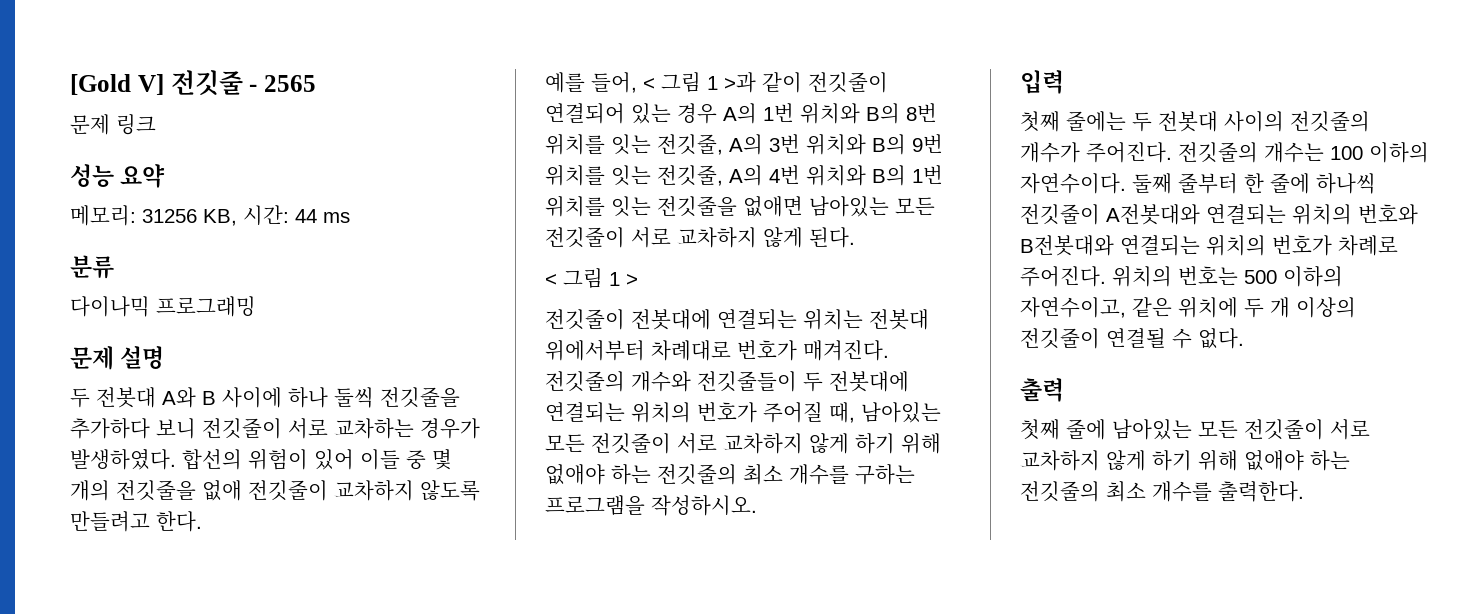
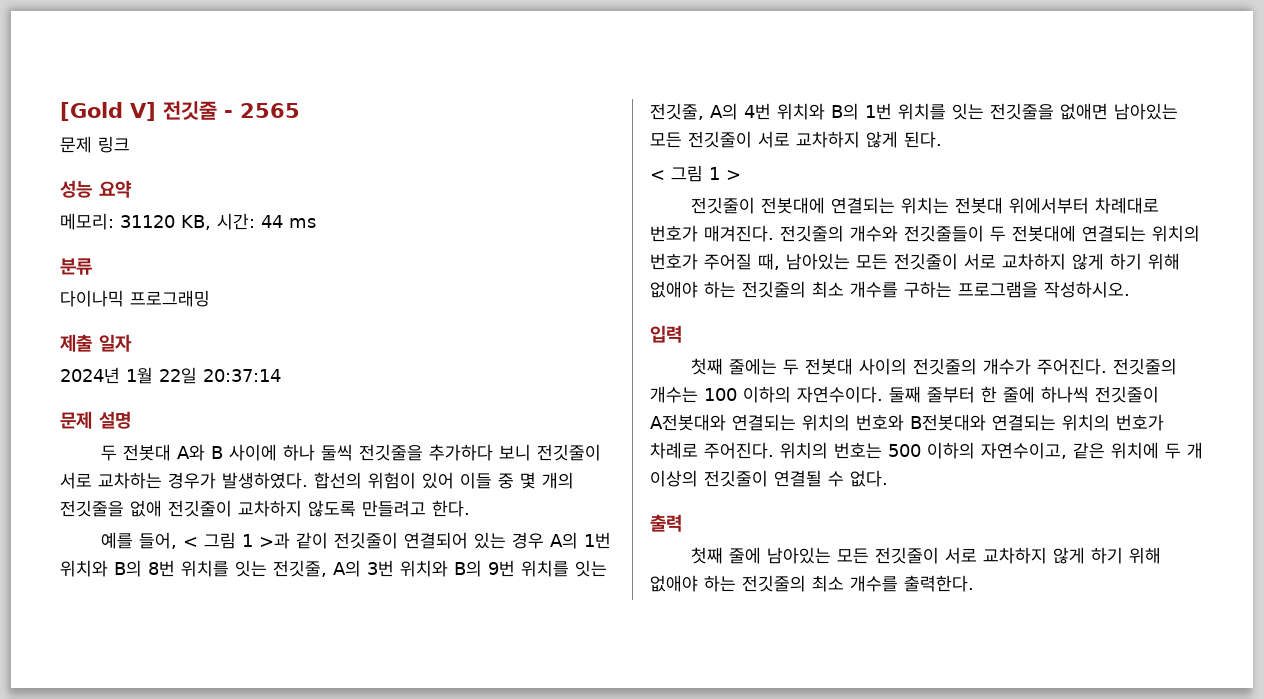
[142,209,197,223] 31256 -> [120,215,175,228] 31120
(256, 306) none -> [60,334,132,352] [60,367,281,384] // 제출 일자 // 2024년 1월 22일 20:37:14

